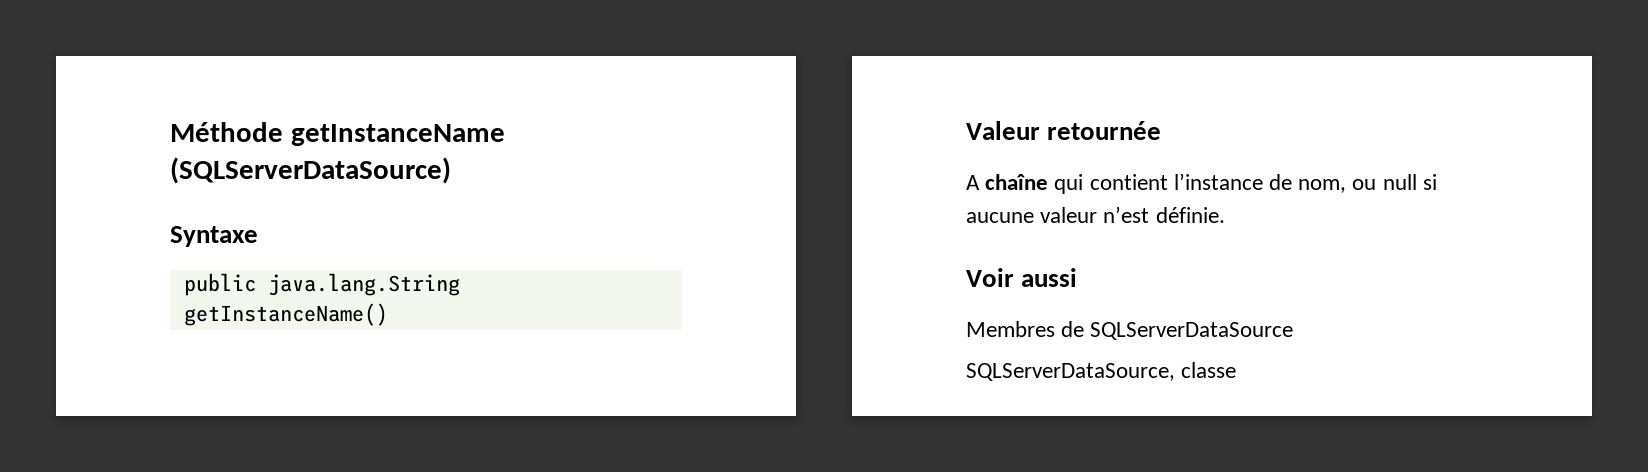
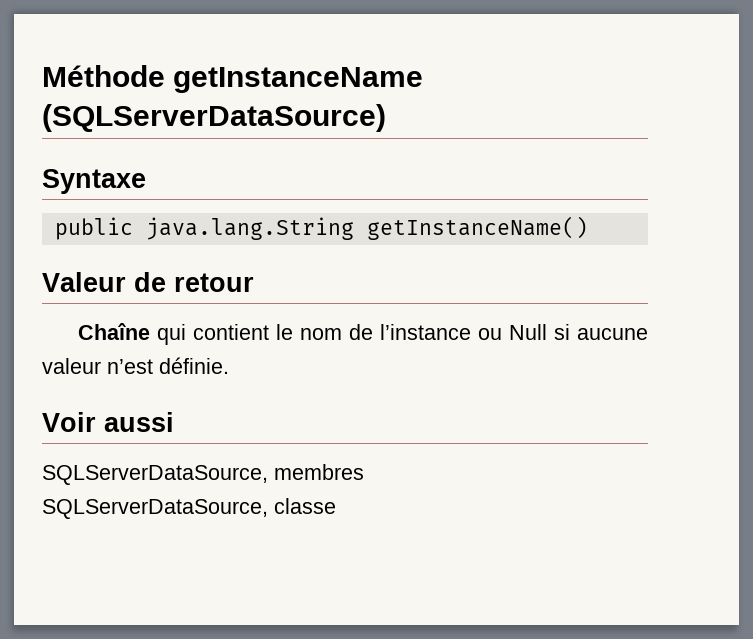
[1047,121,1162,140] [966,173,1417,194] retournée // A chaîne qui contient l’instance de nom, ou null -> [134,272,254,292] [78,323,548,345] de retour // Chaîne qui contient le nom de l’instance ou Null
[966,321,1294,340] Membres de SQLServerDataSource -> [42,464,364,485] SQLServerDataSource, membres

